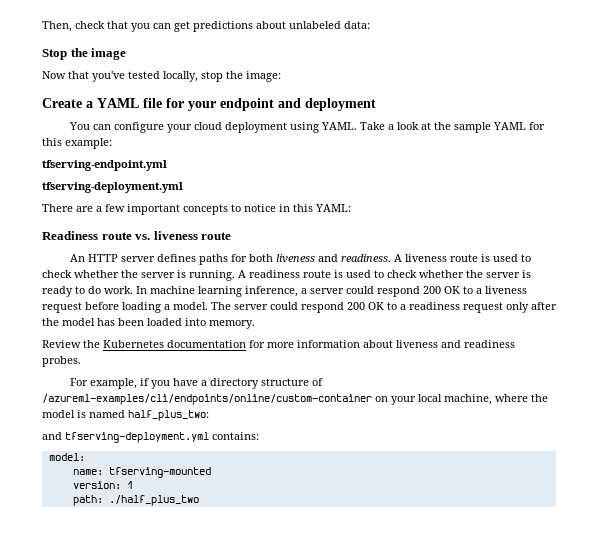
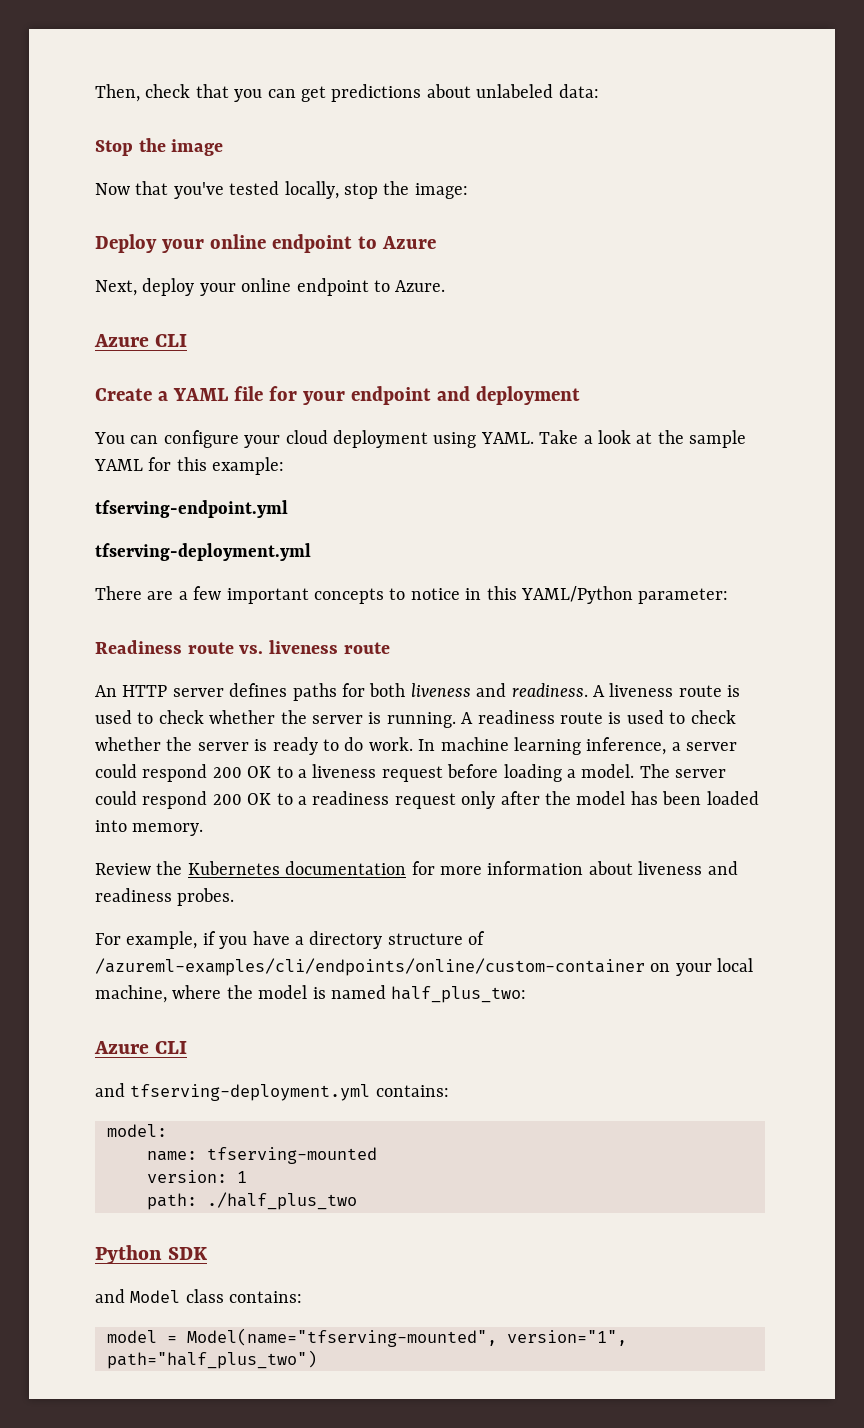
(281, 76) none -> [95,234,436,253] [95,278,446,296] [94,334,188,347] // Deploy your online endpoint to Azure // Next, deploy your online endpoint to Azure. // Azure CLI
[315,204,351,212] YAML: -> [520,586,729,604] YAML/Python parameter:
(209, 415) none -> [94,1041,188,1054] // Azure CLI
(199, 500) none -> [95,1245,208,1264] [95,1289,303,1303] [107,1328,627,1347] [107,1350,317,1369] // Python SDK // and Model class contains: // model = Model(name="tfserving-mounted", version="1", path="half_plus_two")

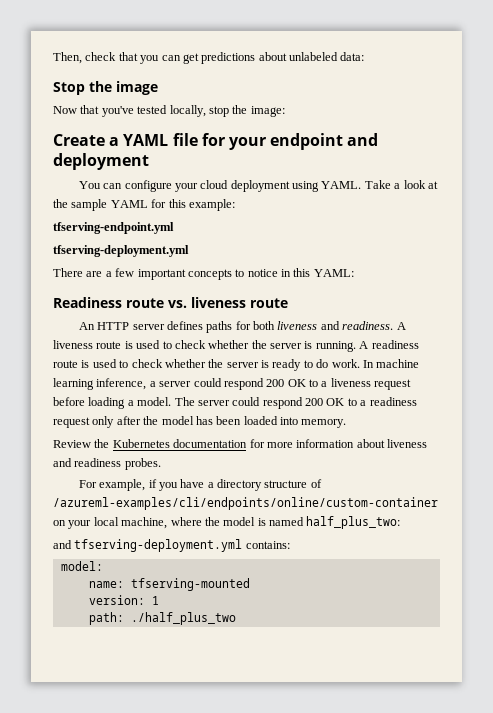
[95,234,436,253] [95,278,446,296] [94,334,188,347] // Deploy your online endpoint to Azure // Next, deploy your online endpoint to Azure. // Azure CLI -> (285, 111) none
[520,586,729,604] YAML/Python parameter: -> [313,269,354,277] YAML:
[94,1041,188,1054] // Azure CLI -> (401, 522) none
[95,1245,208,1264] [95,1289,303,1303] [107,1328,627,1347] [107,1350,317,1369] // Python SDK // and Model class contains: // model = Model(name="tfserving-mounted", version="1", path="half_plus_two") -> (236, 618) none

